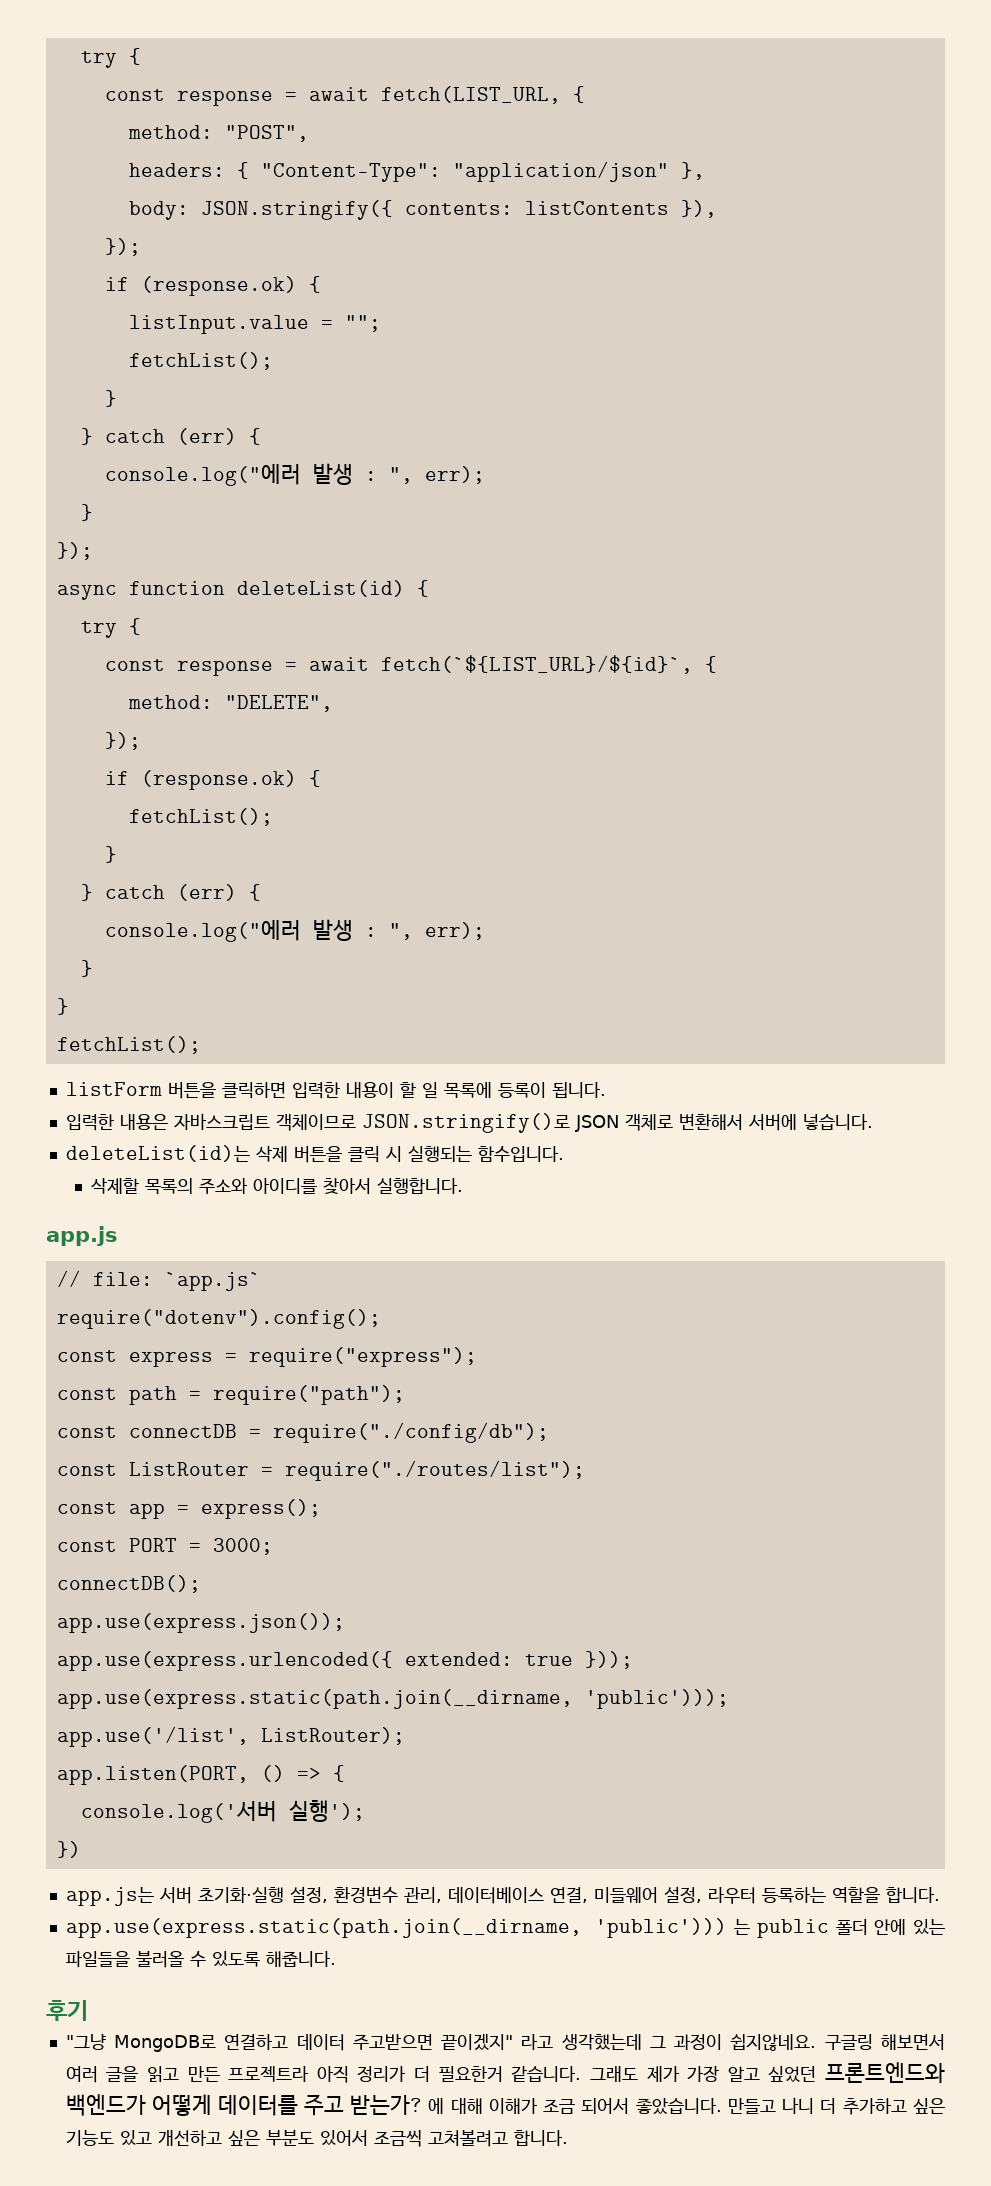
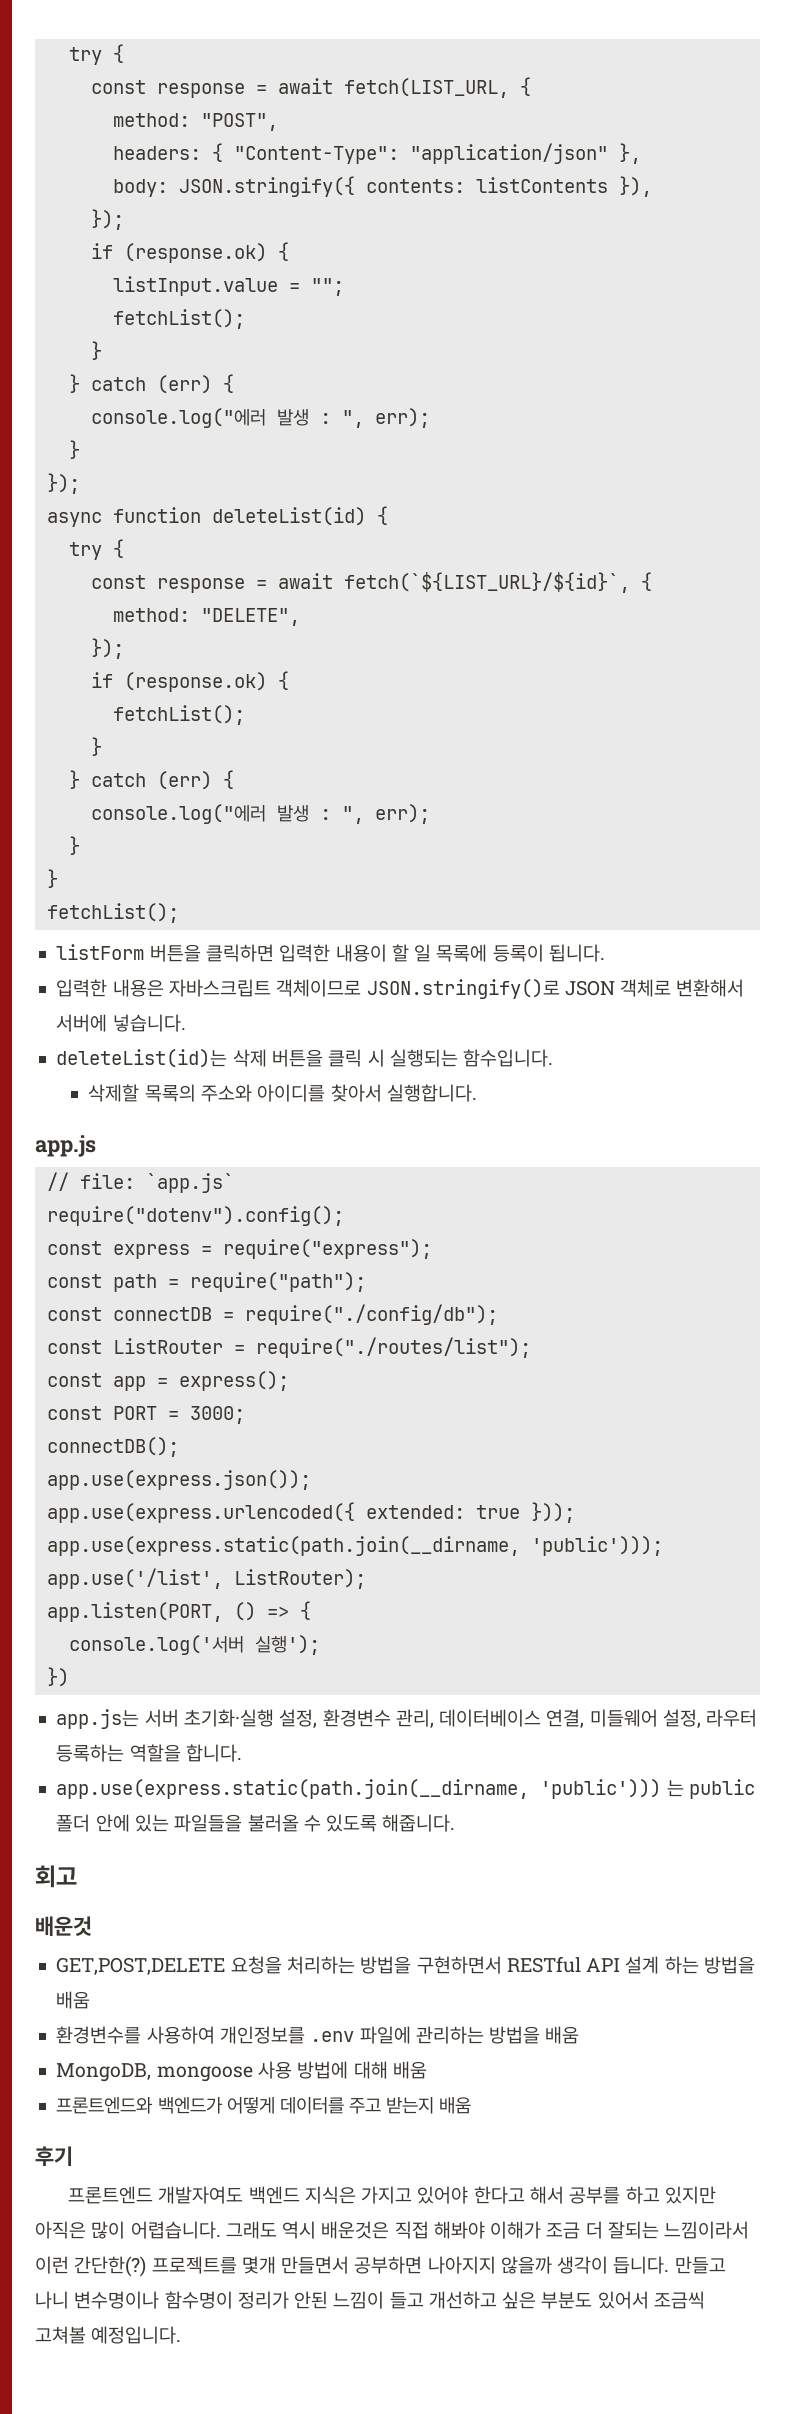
[46,2000,88,2021] [65,2034,945,2052] [65,2066,817,2083] 후기 // "그냥 MongoDB로 연결하고 데이터 주고받으면 끝이겠지" 라고 생각했는데 그 과정이 쉽지않네요. 구글링 해보면서 여러 글을 읽고 만든 프로젝트라 아직 정리가 더 필요한거 같습니다. 그래도 제가 가장 알고 싶었던 -> [35,1865,77,1888] [35,1916,92,1936] [56,1956,755,1975] [56,1991,91,2009] [56,2026,580,2044] [56,2061,427,2082] 회고 // 배운것 // GET,POST,DELETE 요청을 처리하는 방법을 구현하면서 RESTful API 설계 하는 방법을 배움 // 환경변수를 사용하여 개인정보를 .env 파일에 관리하는 방법을 배움 // MongoDB, mongoose 사용 방법에 대해 배움 //
[350,2095,945,2115] [65,2130,152,2146] 받는가? 에 대해 이해가 조금 되어서 좋았습니다. 만들고 나니 더 추가하고 싶은 기능도 있고 -> [386,2097,472,2114] [35,2146,73,2166] [68,2186,716,2204] [35,2221,750,2239] [35,2256,726,2277] [35,2291,424,2309] 받는지 배움 // 후기 // 프론트엔드 개발자여도 백엔드 지식은 가지고 있어야 한다고 해서 공부를 하고 있지만 아직은 많이 어렵습니다. 그래도 역시 배운것은 직접 해봐야 이해가 조금 더 잘되는 느낌이라서 이런 간단한(?) 프로젝트를 몇개 만들면서 공부하면 나아지지 않을까 생각이 듭니다. 만들고 나니 변수명이나 함수명이 정리가 안된 느낌이 들고
[427,2130,568,2147] 고쳐볼려고 합니다. -> [35,2326,182,2344] 고쳐볼 예정입니다.

